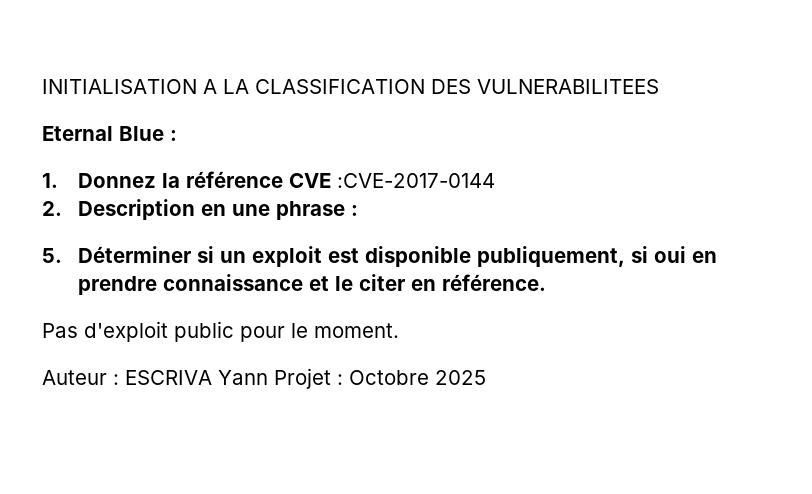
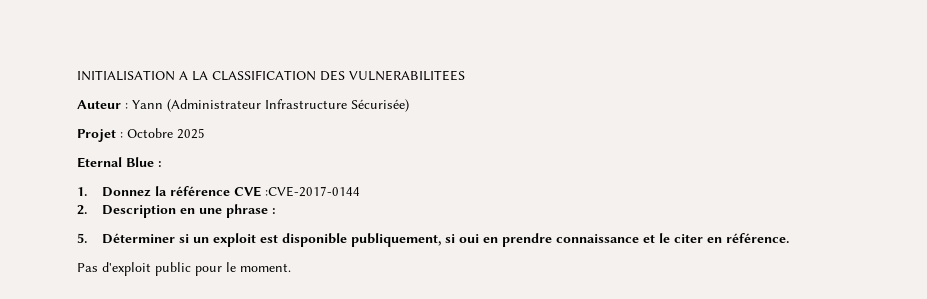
(659, 86) none -> [77,99,409,112] [77,128,205,142] // Auteur : Yann (Administrateur Infrastructure Sécurisée) // Projet : Octobre 2025
[42,368,486,389] // Auteur : ESCRIVA Yann Projet : Octobre 2025 -> (291, 267) none

